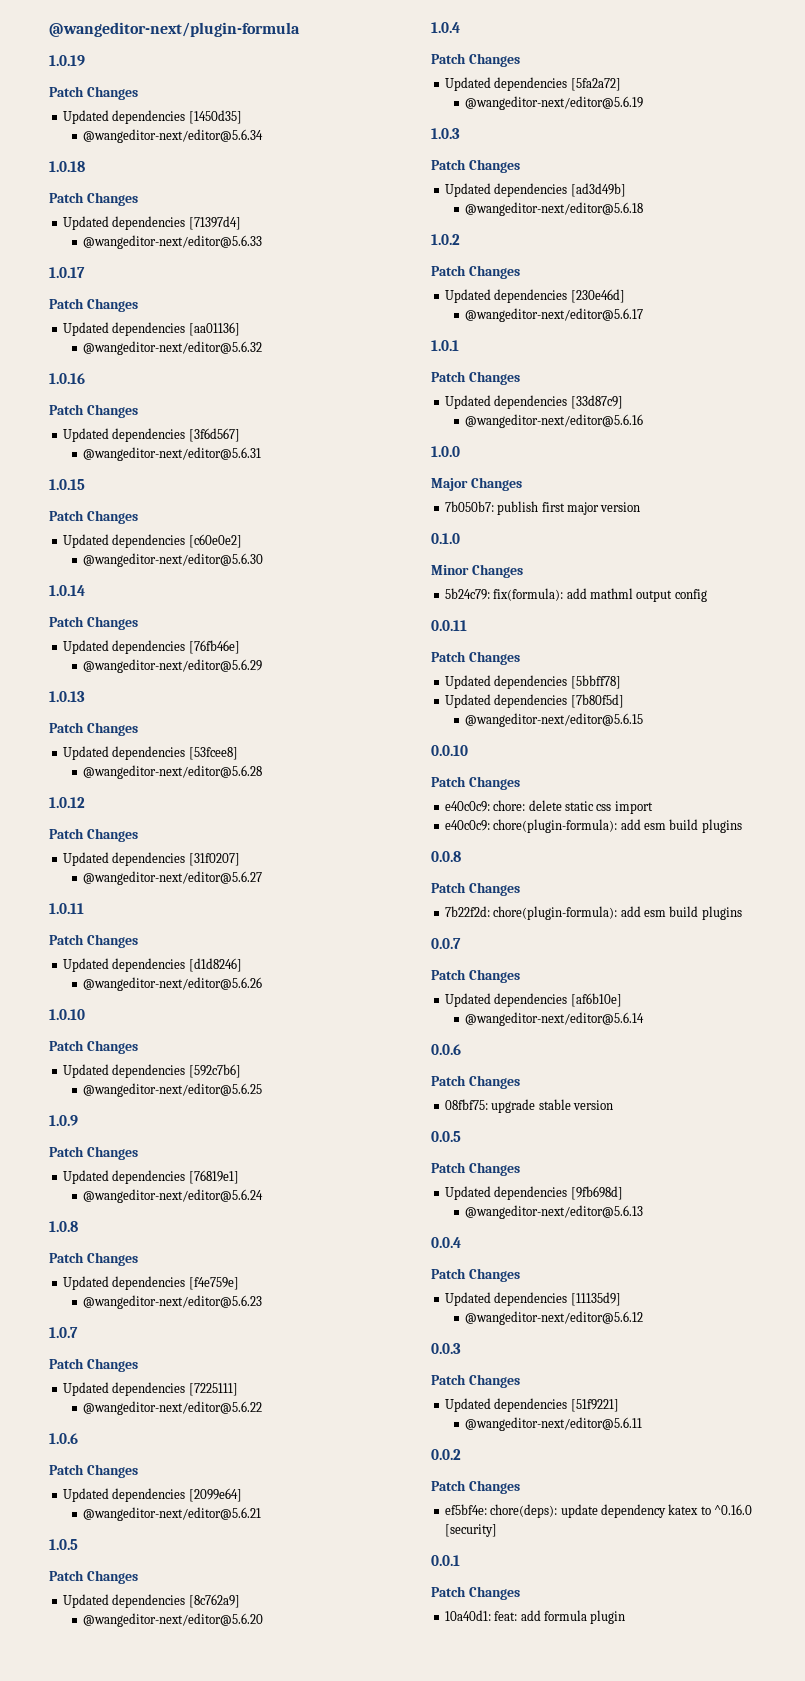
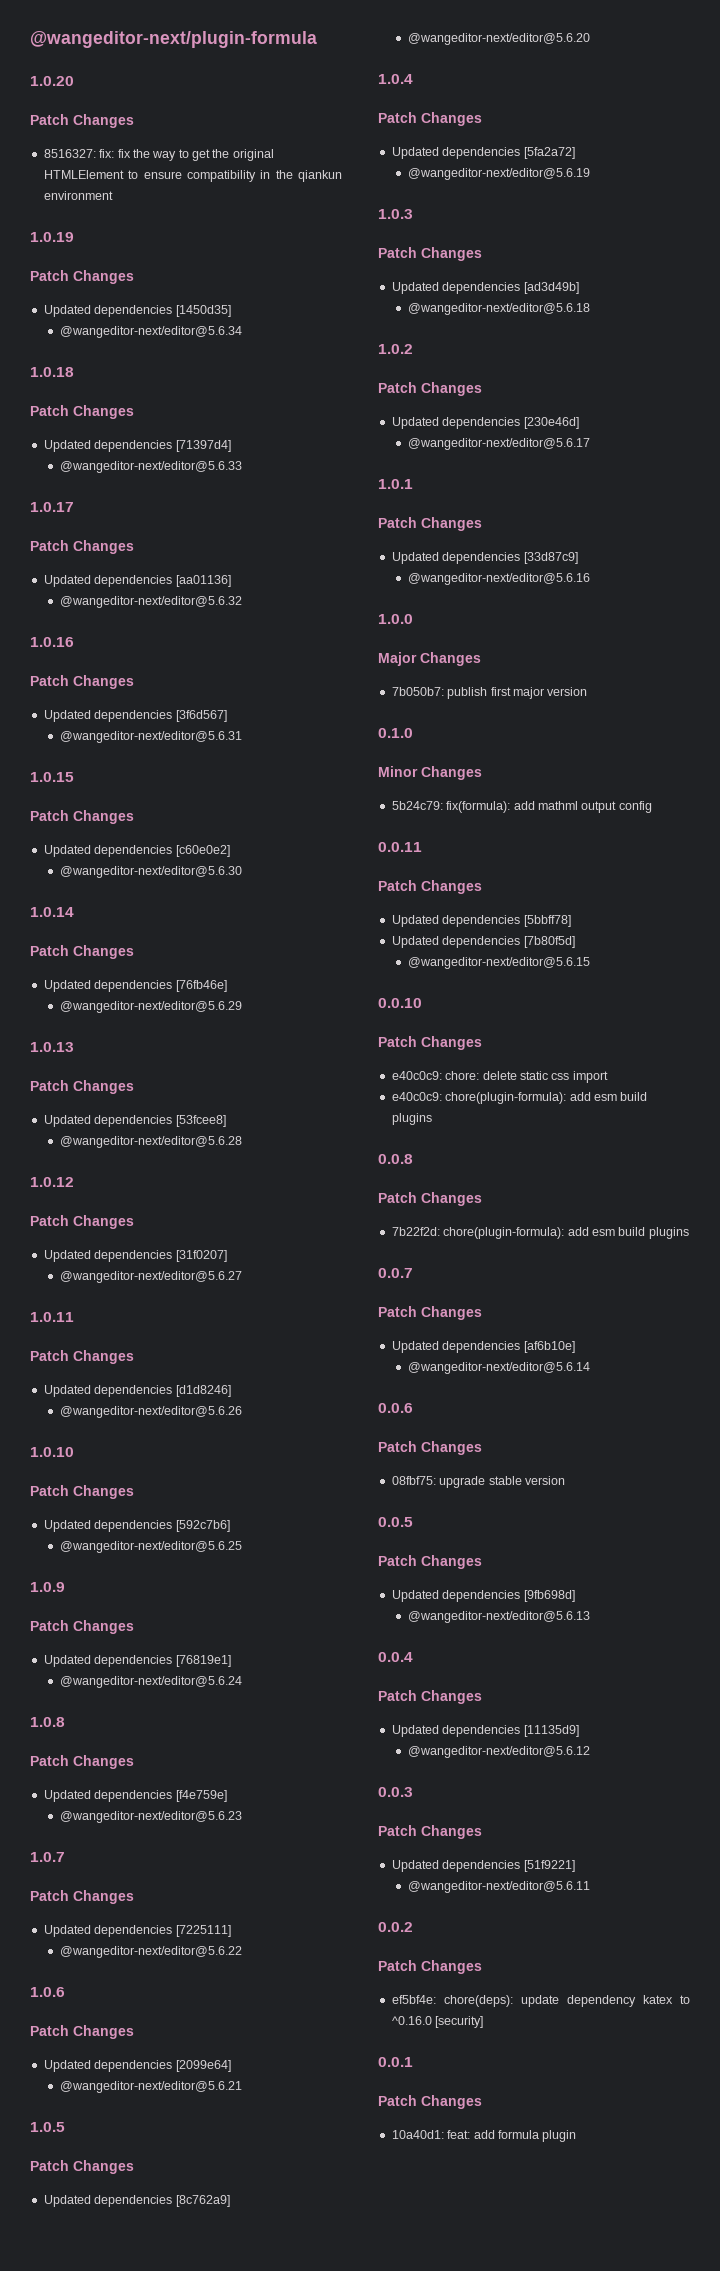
(300, 29) none -> [30,76,74,86] [30,114,134,128] [43,149,274,161] [43,170,342,182] [43,191,113,200] // 1.0.20 // Patch Changes // 8516327: fix: fix the way to get the original HTMLElement to ensure compatibility in the qiankun environment

